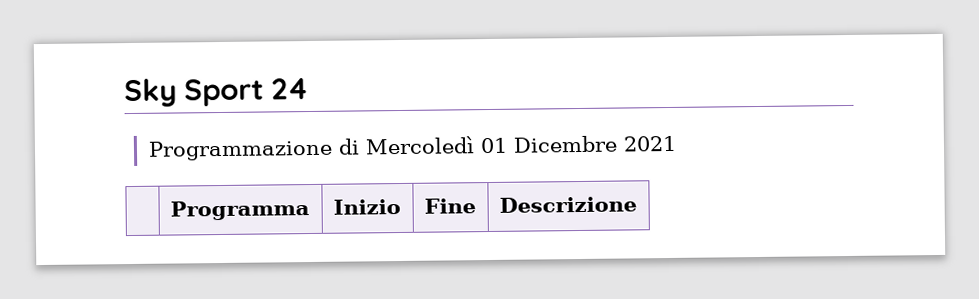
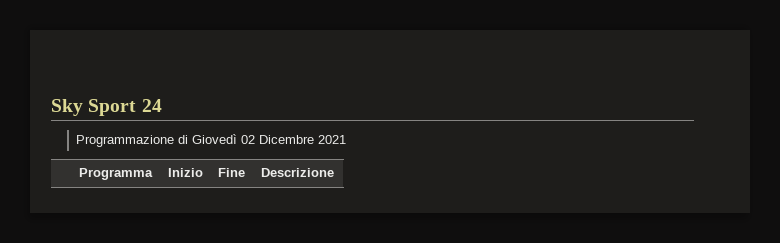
[364,136,508,155] Mercoledì 01 -> [192,134,256,144] Giovedì 02

